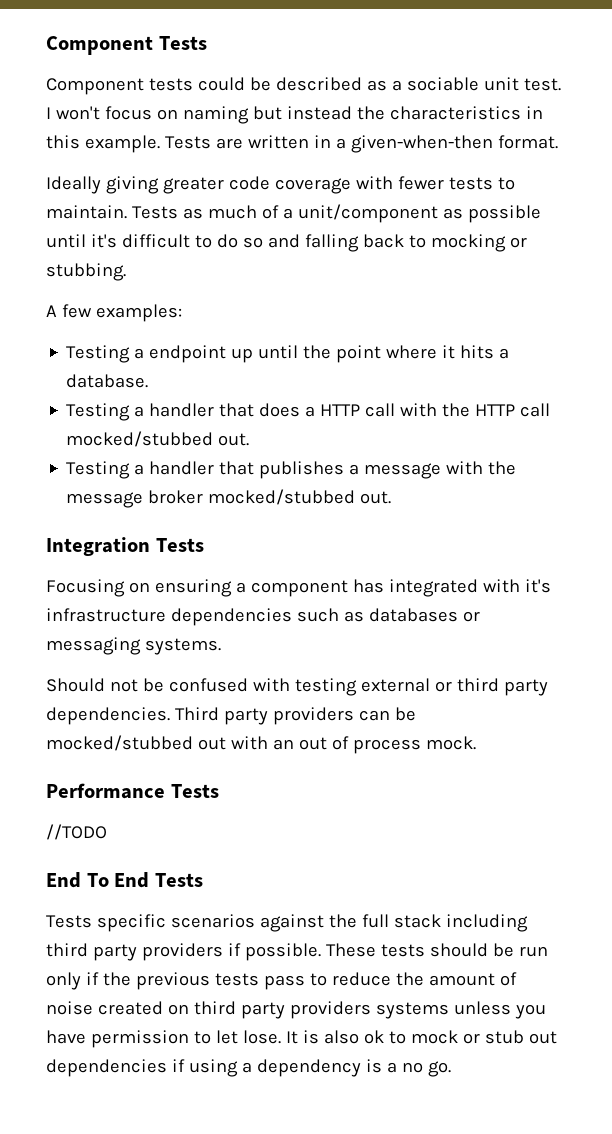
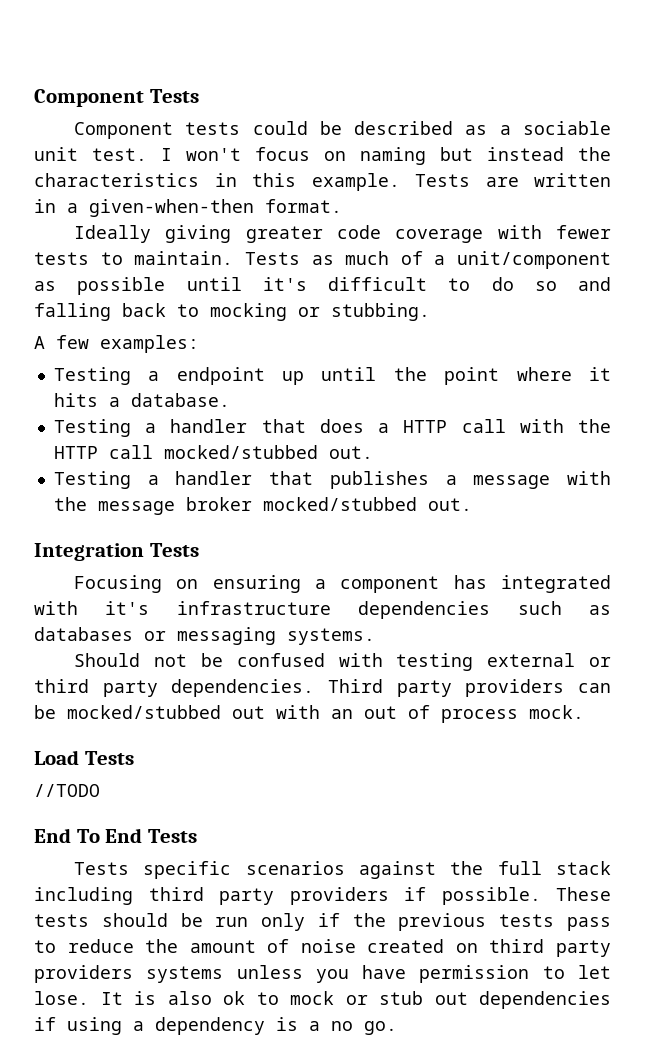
[46,783,165,799] Performance -> [34,750,79,765] Load

